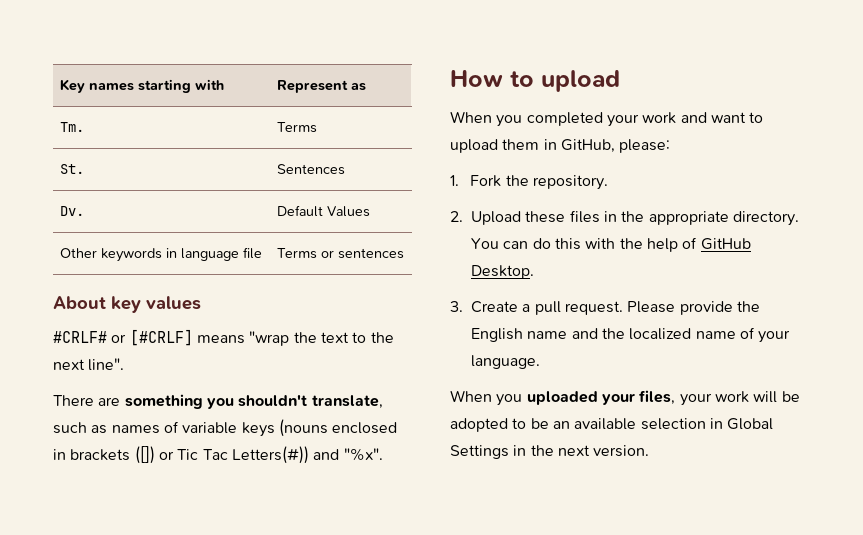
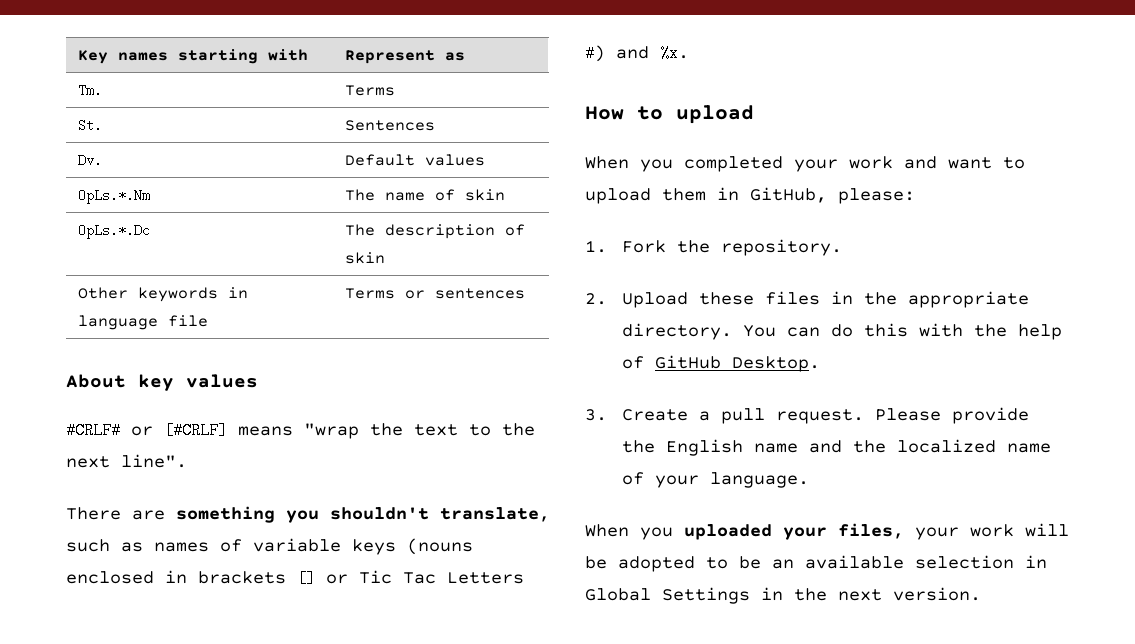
[326,206,370,217] Values -> [424,154,485,166] [77,189,150,204] [344,189,505,201] [77,224,150,239] [344,224,525,239] [344,252,385,264] values // OpLs.*.Nm | The name of skin // OpLs.*.Dc | The description of skin
[134,446,155,464] ([]) -> [297,570,316,587] []
[231,446,383,464] Letters(#)) and "%x". -> [447,572,524,584] [585,45,689,62] Letters #) and %x.

